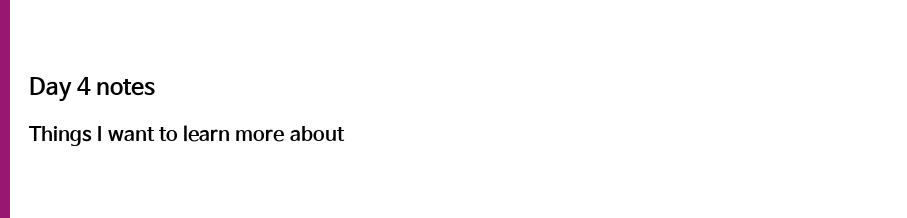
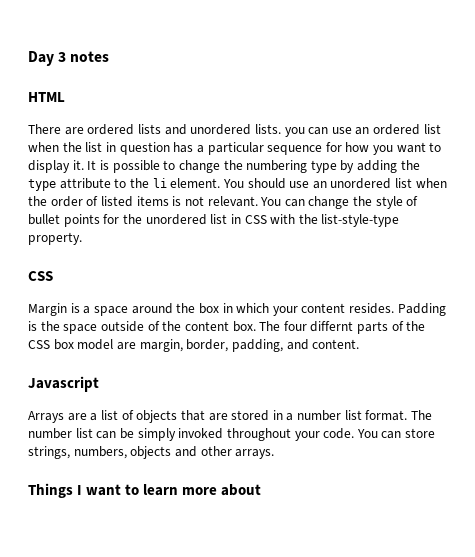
[77,77,92,95] 4 -> [58,52,67,62] 3
(156, 87) none -> [28,92,65,102] [28,124,441,137] [28,142,442,155] [28,160,420,173] [28,178,447,191] [28,196,419,209] [28,214,400,227] [28,232,82,245] [28,271,53,281] [28,303,446,316] [28,321,426,334] [28,339,360,352] [28,376,99,392] [28,410,433,423] [28,428,436,441] [28,446,275,459] // HTML // There are ordered lists and unordered lists. you can use an ordered list when the list in question has a particular sequence for how you want to display it. It is possible to change the numbering type by adding the type attribute to the li element. You should use an unordered list when the order of listed items is not relevant. You can change the style of bullet points for the unordered list in CSS with the list-style-type property. // CSS // Margin is a space around the box in which your content resides. Padding is the space outside of the content box. The four differnt parts of the CSS box model are margin, border, padding, and content. // Javascript // Arrays are a list of objects that are stored in a number list format. The number list can be simply invoked throughout your code. You can store strings, numbers, objects and other arrays.

